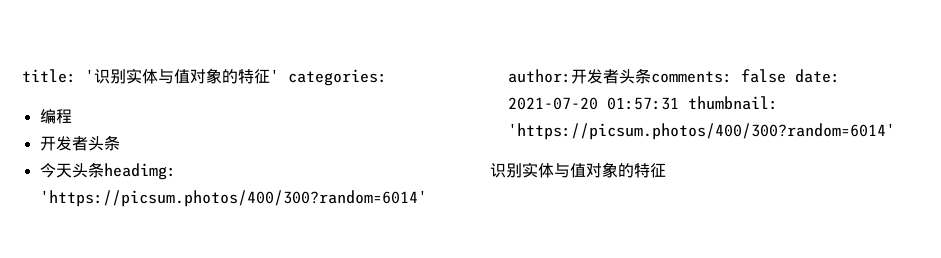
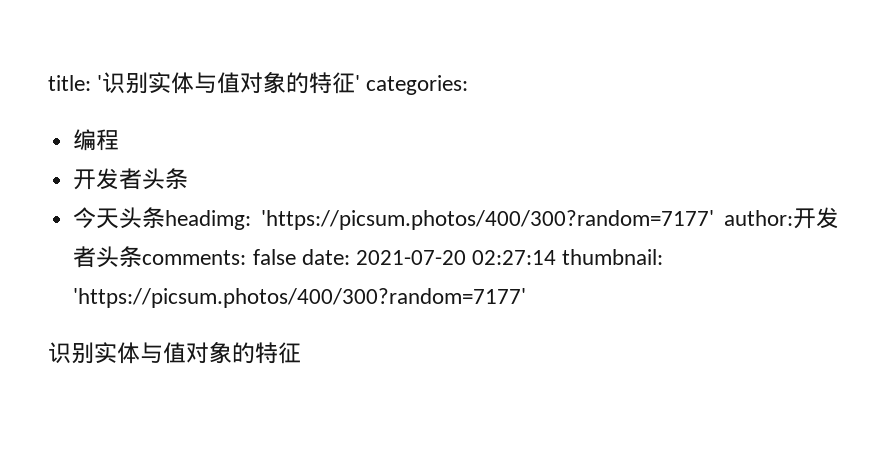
[39,190,427,207] 'https://picsum.photos/400/300?random=6014' -> [261,210,715,230] 'https://picsum.photos/400/300?random=7177'
[606,96,778,110] [507,123,895,140] 01:57:31 thumbnail: 'https://picsum.photos/400/300?random=6014' -> [472,249,664,265] [73,288,527,308] 02:27:14 thumbnail: 'https://picsum.photos/400/300?random=7177'

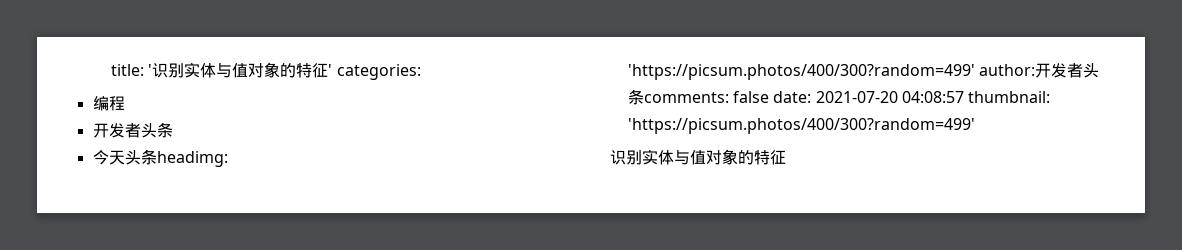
[261,210,715,230] 'https://picsum.photos/400/300?random=7177' -> [627,64,975,80] 'https://picsum.photos/400/300?random=499'
[472,249,664,265] [73,288,527,308] 02:27:14 thumbnail: 'https://picsum.photos/400/300?random=7177' -> [901,91,1051,103] [627,118,975,134] 04:08:57 thumbnail: 'https://picsum.photos/400/300?random=499'

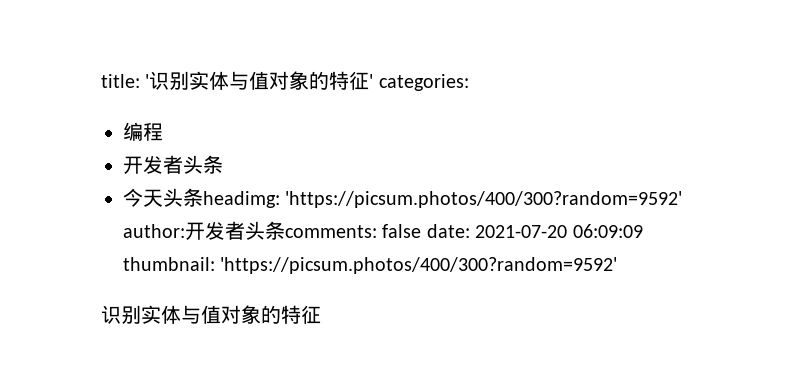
[627,64,975,80] 'https://picsum.photos/400/300?random=499' -> [285,191,683,208] 'https://picsum.photos/400/300?random=9592'
[901,91,1051,103] [627,118,975,134] 04:08:57 thumbnail: 'https://picsum.photos/400/300?random=499' -> [572,224,643,238] [123,257,618,274] 06:09:09 thumbnail: 'https://picsum.photos/400/300?random=9592'

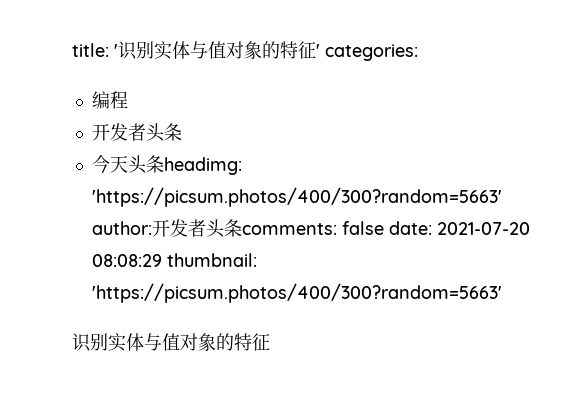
[285,191,683,208] 'https://picsum.photos/400/300?random=9592' -> [91,187,502,207] 'https://picsum.photos/400/300?random=5663'
[572,224,643,238] [123,257,618,274] 06:09:09 thumbnail: 'https://picsum.photos/400/300?random=9592' -> [91,253,257,267] [91,283,502,303] 08:08:29 thumbnail: 'https://picsum.photos/400/300?random=5663'

